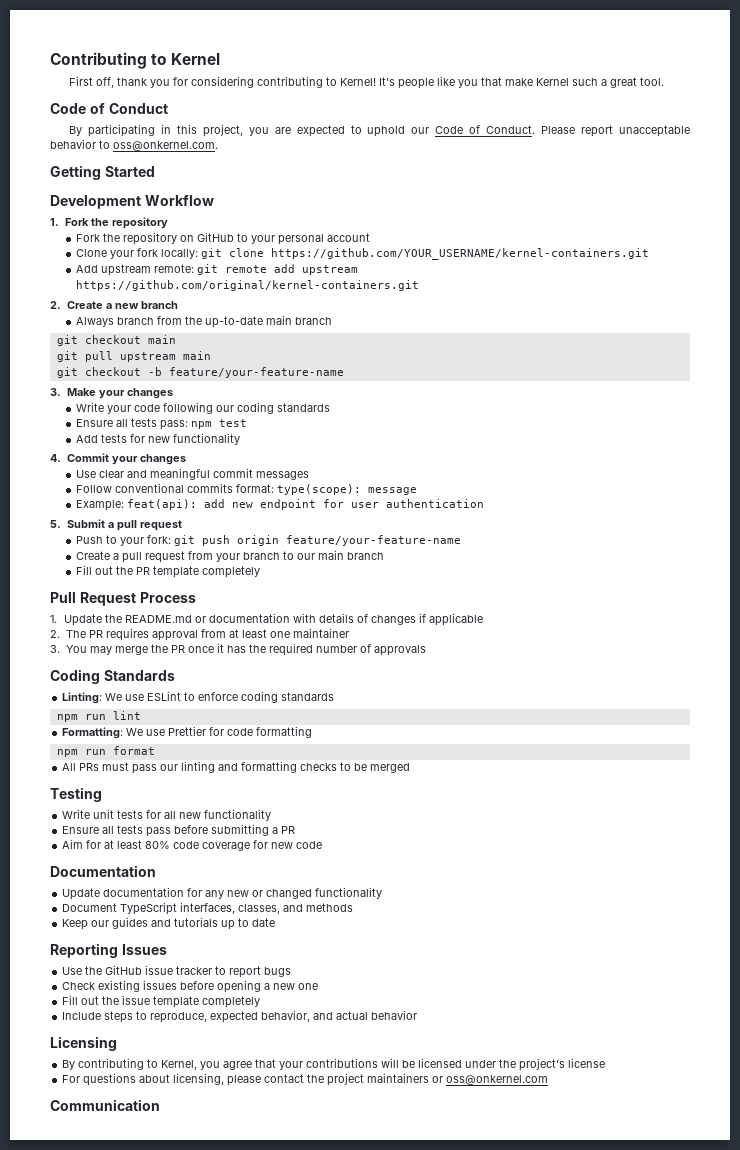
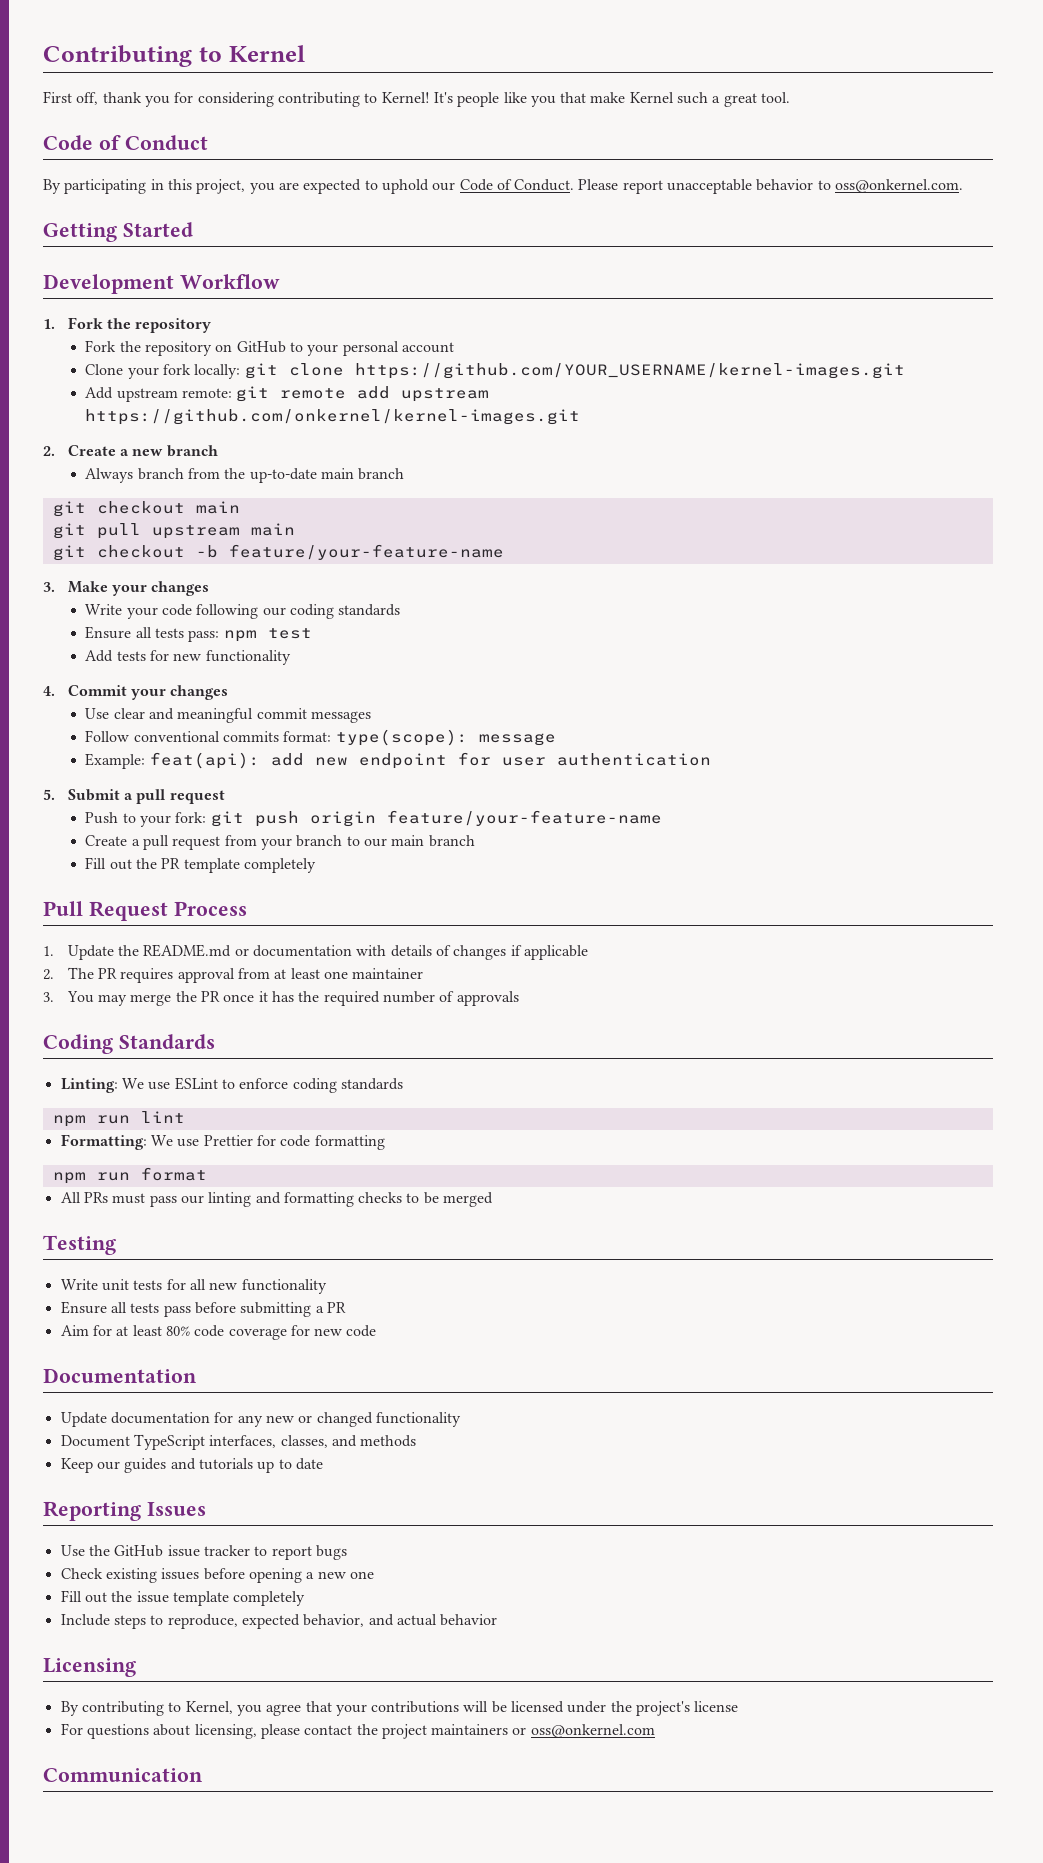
[271,248,650,260] https://github.com/YOUR_USERNAME/kernel-containers.git -> [354,363,905,379] https://github.com/YOUR_USERNAME/kernel-images.git
[76,280,420,291] https://github.com/original/kernel-containers.git -> [85,409,581,425] https://github.com/onkernel/kernel-images.git

